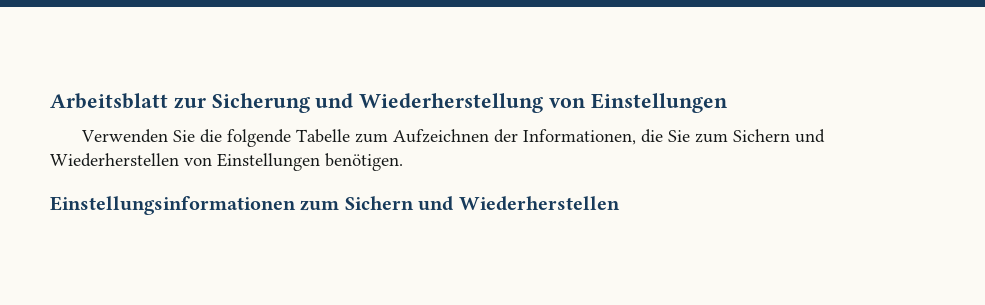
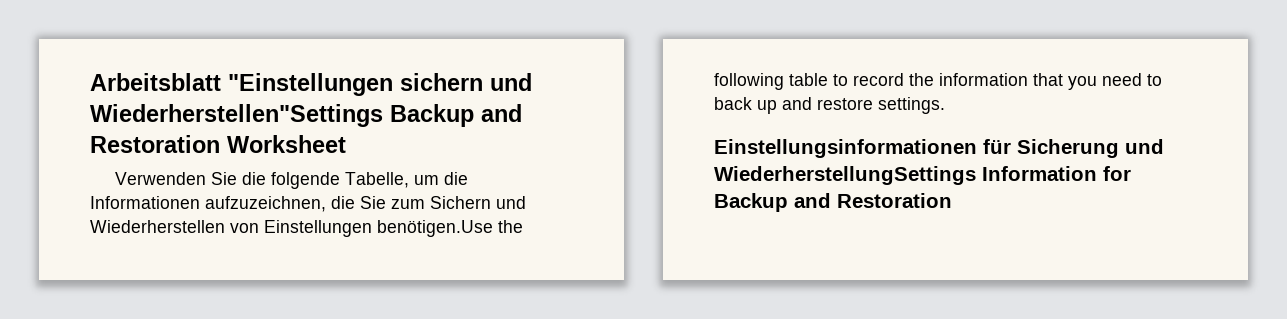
[173,93,728,113] zur Sicherung und Wiederherstellung von Einstellungen -> [228,73,532,96] [90,104,522,127] [90,135,346,153] "Einstellungen sichern und Wiederherstellen"Settings Backup and Restoration Worksheet
[296,129,637,145] Tabelle zum Aufzeichnen der Informationen, -> [344,172,468,188] [90,196,326,212] Tabelle, um die Informationen aufzuzeichnen,
[325,153,403,171] [50,196,620,215] benötigen. // Einstellungsinformationen zum Sichern und Wiederherstellen -> [377,220,523,237] [714,73,1162,90] [714,97,945,114] [714,139,1164,158] [714,166,1131,185] [714,193,952,212] benötigen.Use the following table to record the information that you need to back up and restore settings. // Einstellungsinformationen für Sicherung und WiederherstellungSettings Information for Backup and Restoration

